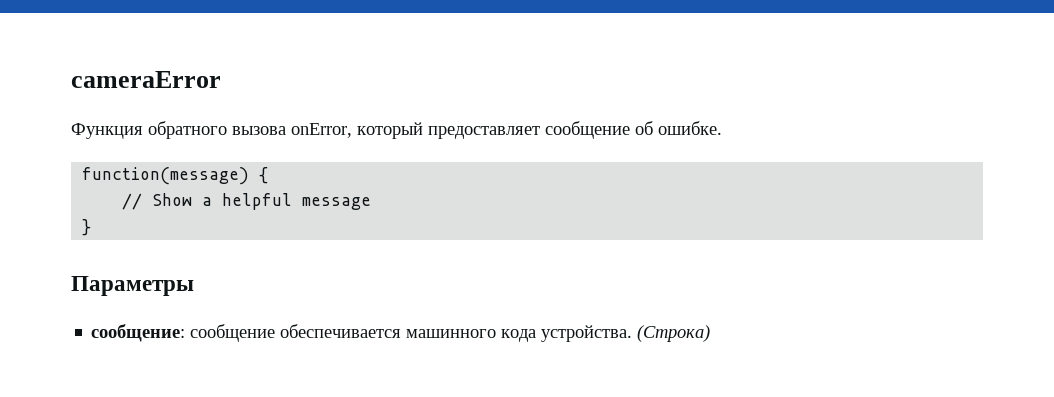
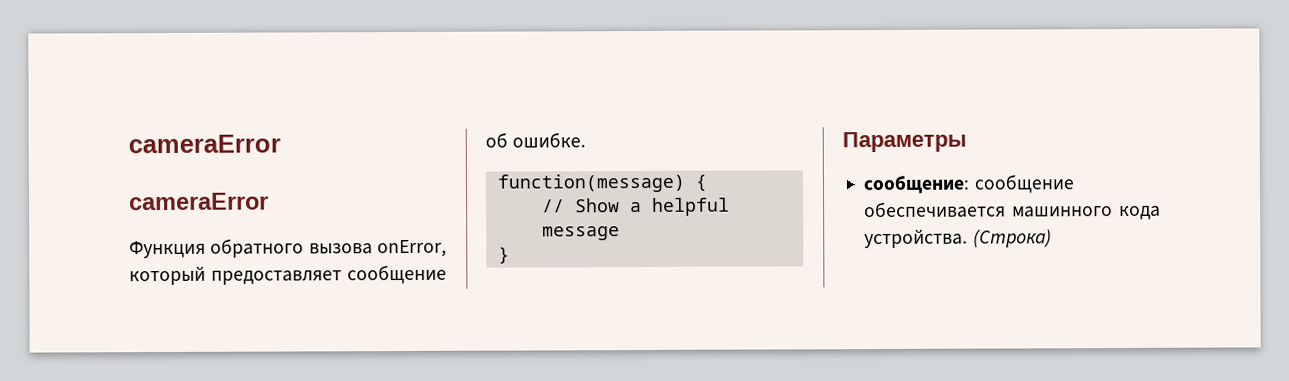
[71,71,221,88] cameraError -> [128,134,281,154] [129,192,269,211] cameraError // cameraError

